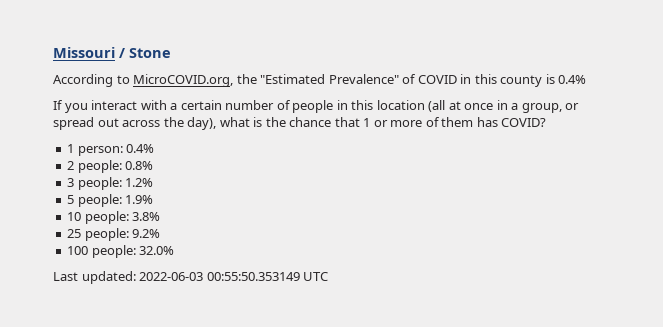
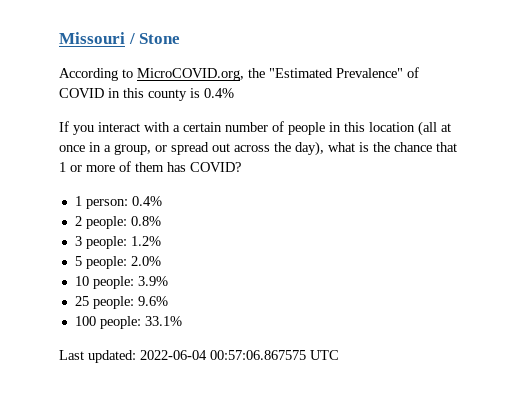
[125,195,154,204] 1.9% -> [130,256,161,266] 2.0%
[132,212,161,221] 3.8% -> [137,276,168,286] 3.9%
[132,229,161,238] 9.2% -> [137,296,168,306] 9.6%
[139,246,175,255] 32.0% -> [144,316,182,326] 33.1%
[139,272,300,281] 2022-06-03 00:55:50.353149 -> [140,350,306,360] 2022-06-04 00:57:06.867575

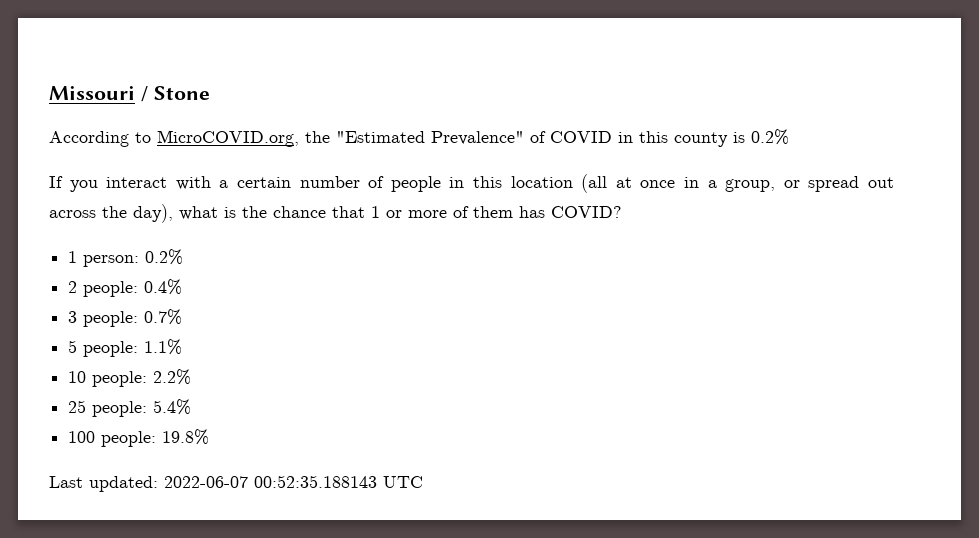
[204,88,234,98] 0.4% -> [751,129,789,145] 0.2%
[131,196,162,206] 0.4% -> [145,249,184,265] 0.2%
[130,216,161,226] 0.8% -> [144,279,183,295] 0.4%
[130,236,161,246] 1.2% -> [144,309,183,325] 0.7%
[130,256,161,266] 2.0% -> [144,339,183,355] 1.1%
[137,276,168,286] 3.9% -> [153,369,192,385] 2.2%
[137,296,168,306] 9.6% -> [153,399,192,415] 5.4%
[144,316,182,326] 33.1% -> [162,429,210,445] 19.8%
[140,350,306,360] 2022-06-04 00:57:06.867575 -> [164,475,377,488] 2022-06-07 00:52:35.188143

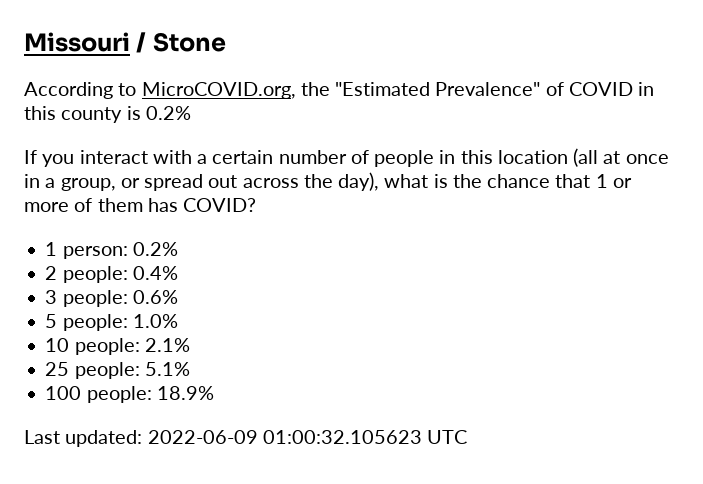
[144,309,183,325] 0.7% -> [132,290,178,304] 0.6%
[144,339,183,355] 1.1% -> [132,314,178,328] 1.0%
[153,369,192,385] 2.2% -> [144,338,190,352] 2.1%
[153,399,192,415] 5.4% -> [144,362,190,376] 5.1%
[162,429,210,445] 19.8% -> [156,386,214,400] 18.9%
[164,475,377,488] 2022-06-07 00:52:35.188143 -> [147,430,422,444] 2022-06-09 01:00:32.105623

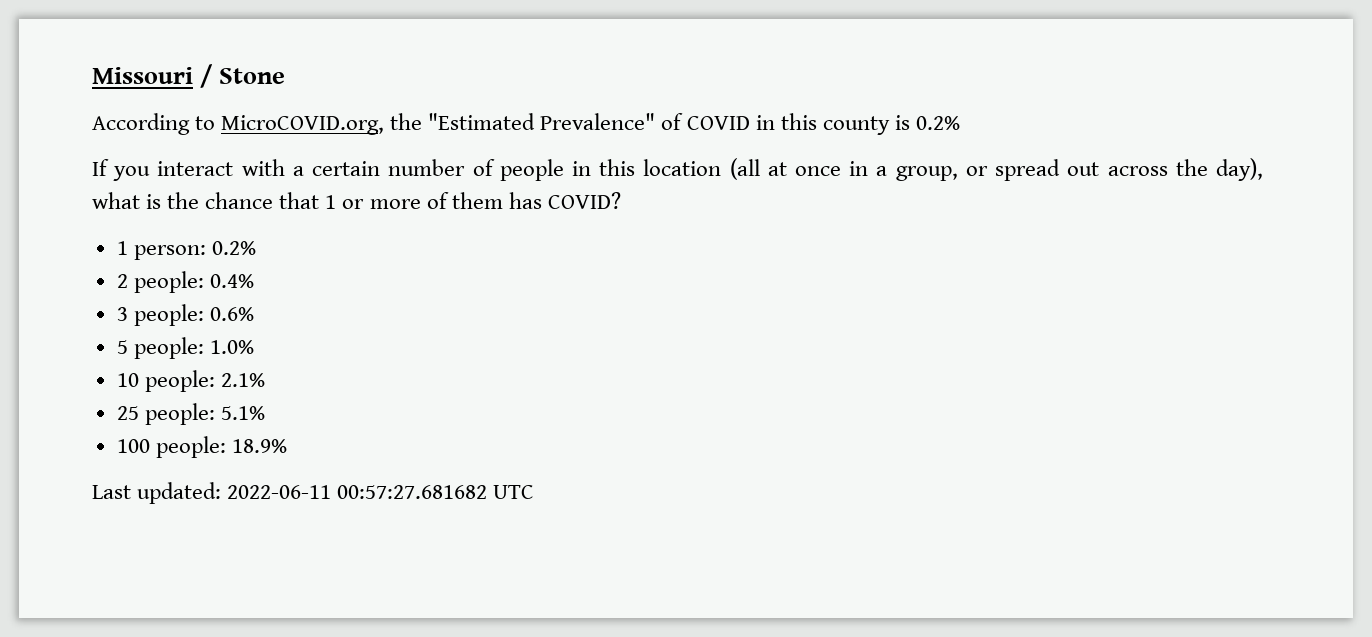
[147,430,422,444] 2022-06-09 01:00:32.105623 -> [227,485,488,499] 2022-06-11 00:57:27.681682

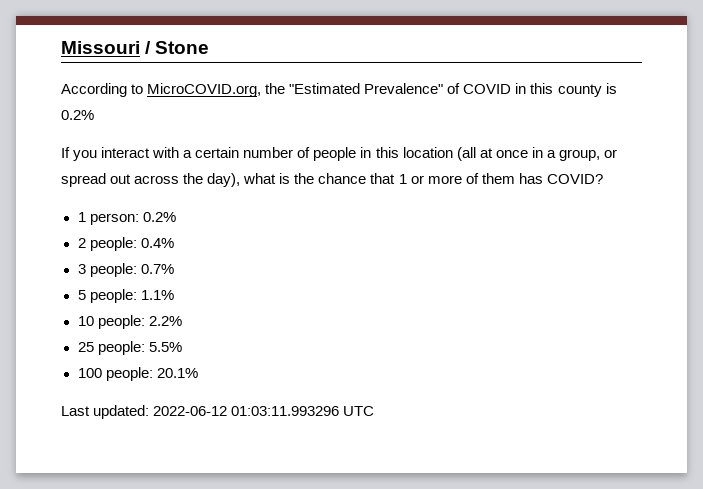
[209,307,254,321] 0.6% -> [140,264,174,274] 0.7%
[209,340,254,354] 1.0% -> [140,290,174,300] 1.1%
[220,373,265,387] 2.1% -> [148,316,182,326] 2.2%
[220,406,265,420] 5.1% -> [148,342,182,352] 5.5%
[231,439,287,453] 18.9% -> [156,368,198,378] 20.1%
[227,485,488,499] 2022-06-11 00:57:27.681682 -> [153,406,340,416] 2022-06-12 01:03:11.993296

